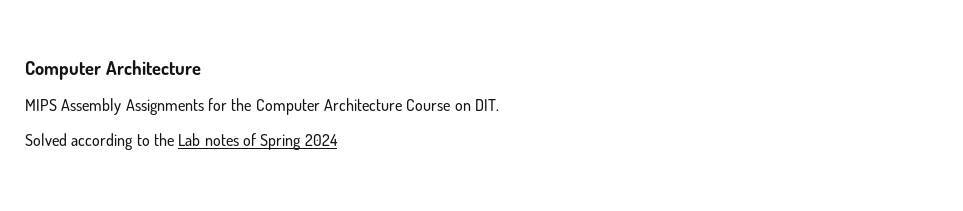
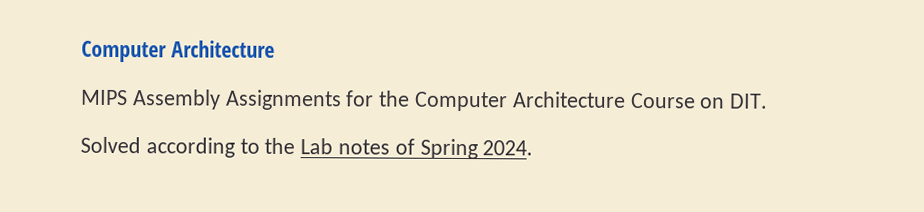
[304,134,338,146] 2024 -> [482,140,534,156] 2024.

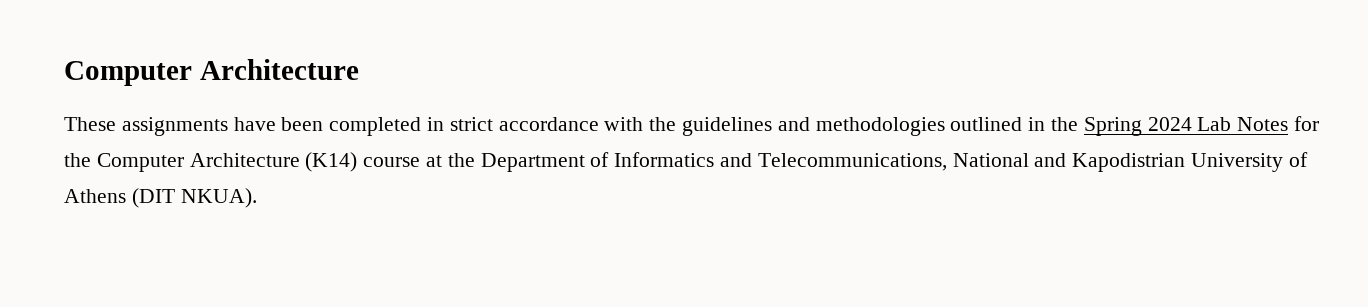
[81,89,769,112] [80,136,534,160] MIPS Assembly Assignments for the Computer Architecture Course on DIT. // Solved according to the Lab notes of Spring 2024. -> [64,116,1320,136] [64,152,1308,172] [64,188,257,208] These assignments have been completed in strict accordance with the guidelines and methodologies outlined in the Spring 2024 Lab Notes for the Computer Architecture (Κ14) course at the Department of Informatics and Telecommunications, National and Kapodistrian University of Athens (DIT NKUA).

